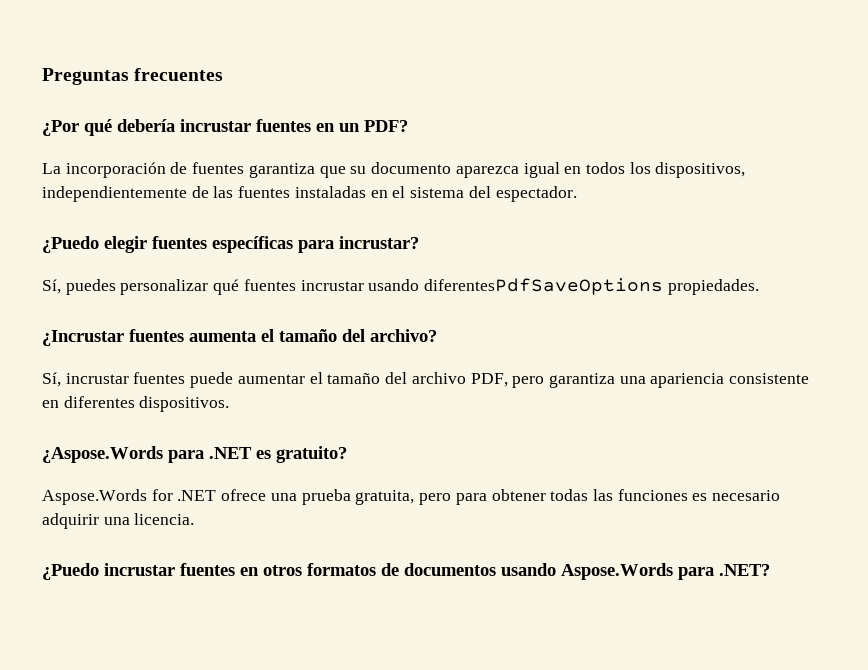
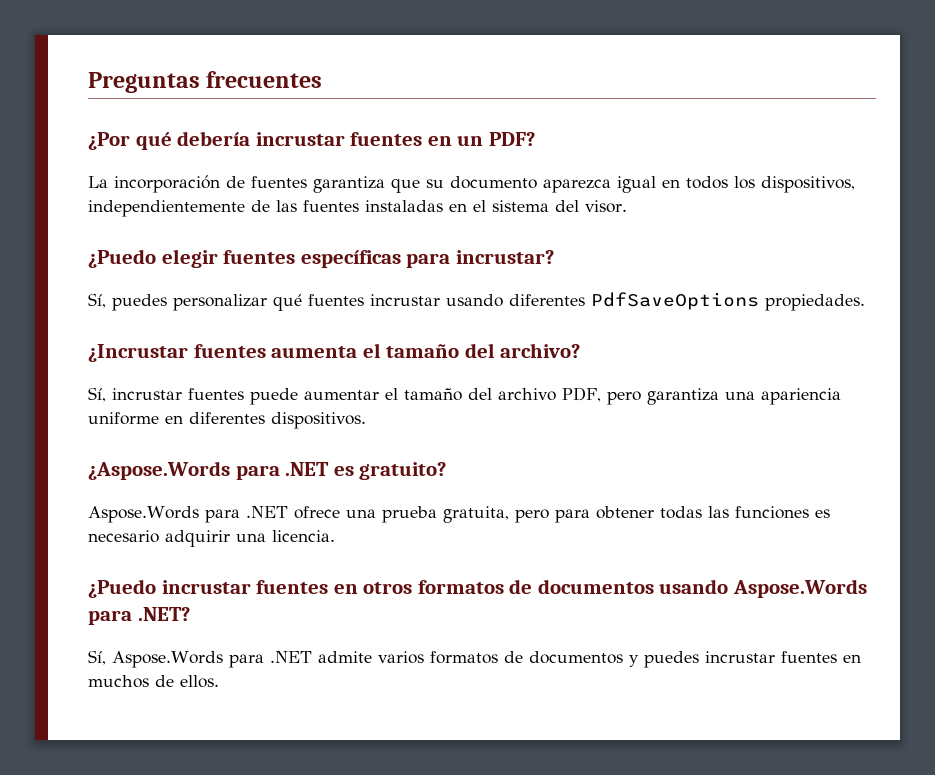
[495,186,577,202] espectador. -> [585,200,627,213] visor.
[424,278,664,295] diferentesPdfSaveOptions -> [509,292,759,310] diferentes PdfSaveOptions
[729,373,810,384] consistente -> [88,412,159,425] uniforme
[151,489,173,501] for -> [204,509,240,523] para
(770, 570) none -> [88,650,861,668] [88,675,219,688] // Sí, Aspose.Words para .NET admite varios formatos de documentos y puedes incrustar fuentes en muchos de ellos.

